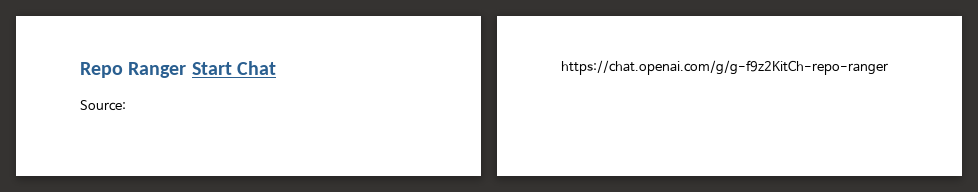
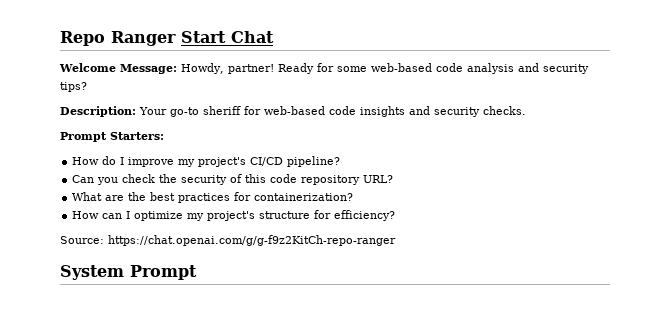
(277, 68) none -> [59,63,589,74] [60,82,87,92] [60,106,526,117] [60,132,164,142] [72,156,341,167] [72,174,394,185] [72,192,354,203] [72,210,396,221] // Welcome Message: Howdy, partner! Ready for some web-based code analysis and security tips? // Description: Your go-to sheriff for web-based code insights and security checks. // Prompt Starters: // How do I improve my project's CI/CD pipeline? // Can you check the security of this code repository URL? // What are the best practices for containerization? // How can I optimize my project's structure for efficiency?
(888, 67) none -> [60,265,197,280] // System Prompt

